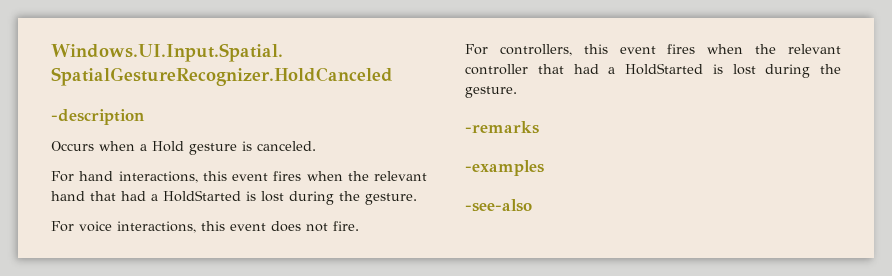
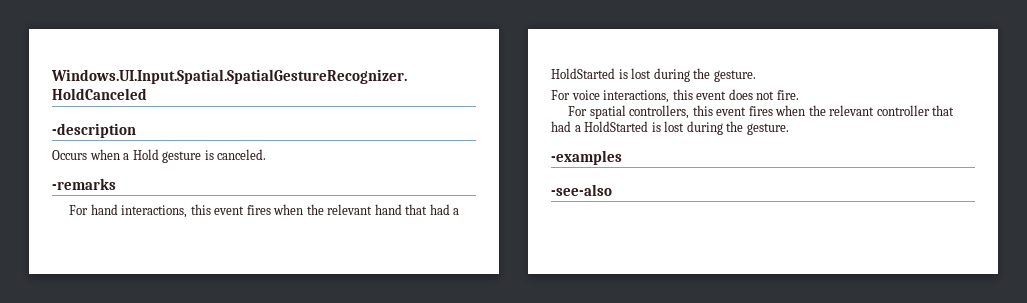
(316, 146) none -> [52,178,116,190] // -remarks
(488, 49) none -> [589,105,626,119] spatial
[465,121,539,134] // -remarks -> (789, 129) none

